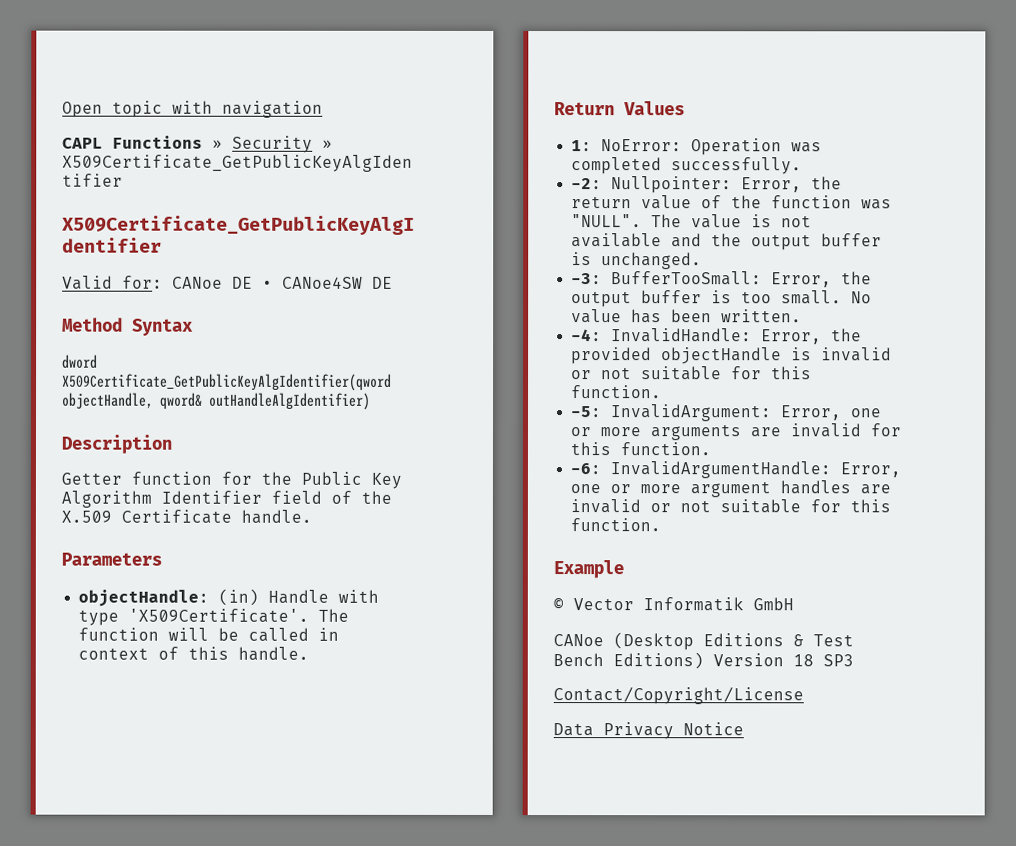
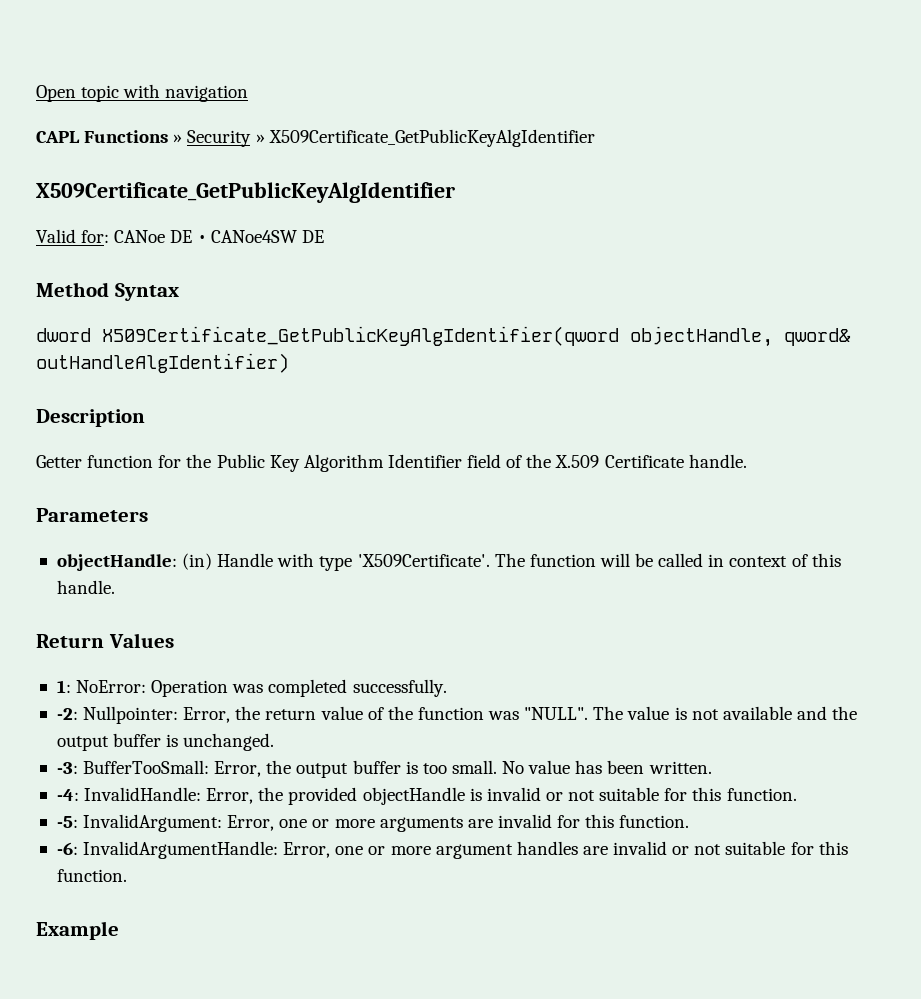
[553,597,794,612] [553,632,854,651] [553,652,854,670] [553,687,804,705] [553,722,744,740] // © Vector Informatik GmbH // CANoe (Desktop Editions & Test Bench Editions) Version 18 SP3 // Contact/Copyright/License // Data Privacy Notice -> (119, 930) none

